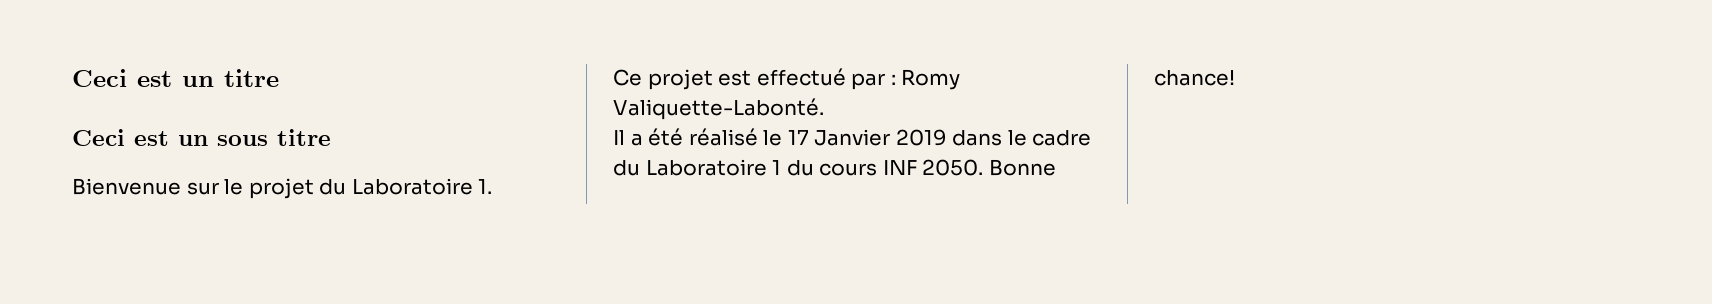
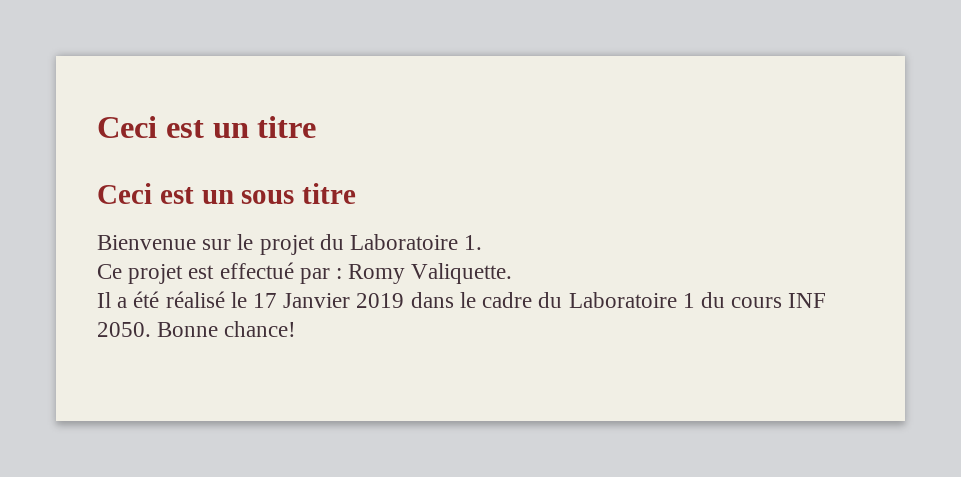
[613,98,824,120] Valiquette-Labonté. -> [411,263,513,284] Valiquette.

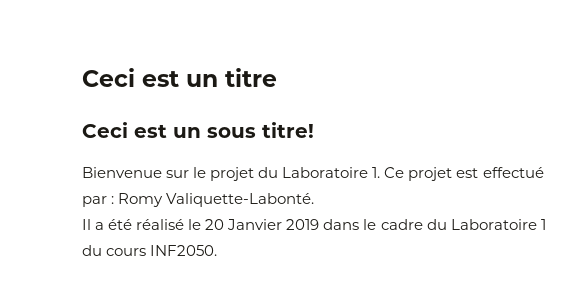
[302,183,357,204] titre -> [262,122,314,138] titre!
(483, 242) // -> (381, 172) none
[411,263,513,284] Valiquette. -> [166,193,315,207] Valiquette-Labonté.
[253,293,278,308] 17 -> [205,219,225,230] 20
[788,293,827,308] [97,321,297,337] INF 2050. Bonne chance! -> [150,245,218,256] INF2050.

